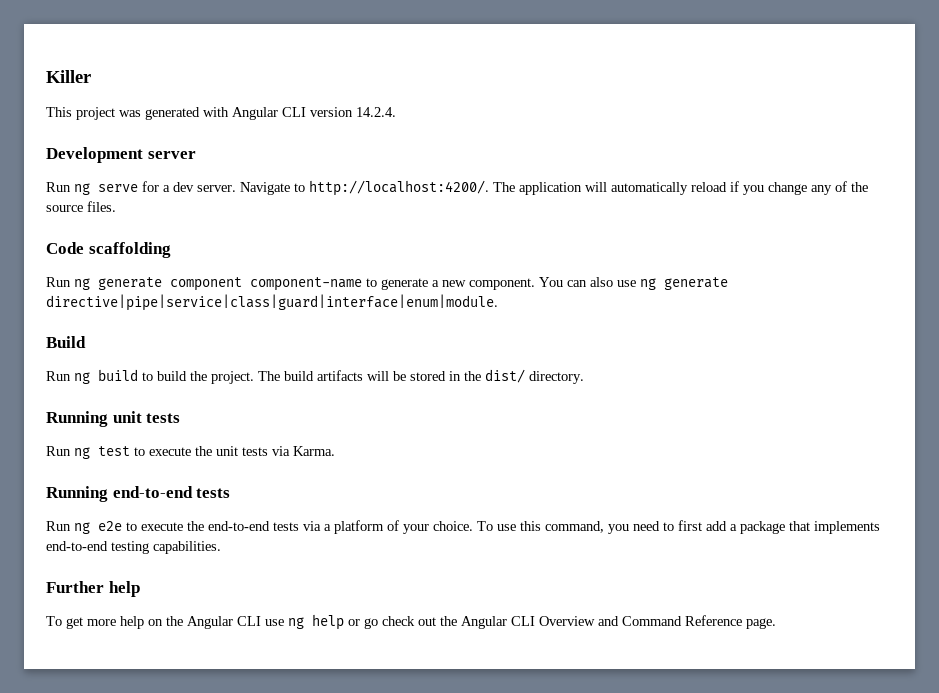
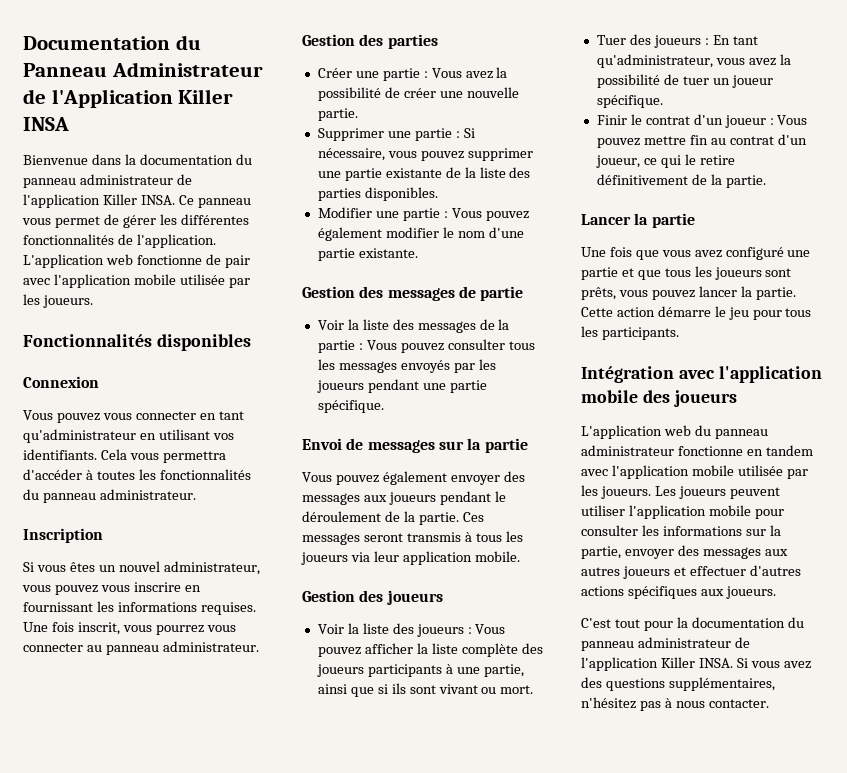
[46,70,91,83] [46,107,396,120] [46,147,196,163] [46,180,868,196] [46,201,116,212] [46,242,171,258] [46,277,728,291] [46,294,498,311] [46,336,86,348] [46,369,584,384] [46,411,181,427] [46,446,335,459] [46,486,231,502] [46,520,880,534] [46,541,221,554] [46,581,140,597] [46,614,776,630] Killer // This project was generated with Angular CLI version 14.2.4. // Development server // Run ng serve for a dev server. Navigate to http://localhost:4200/. The application will automatically reload if you change any of the source files. // Code scaffolding // Run ng generate component component-name to generate a new component. You can also use ng generate directive|pipe|service|class|guard|interface|enum|module. // Build // Run ng build to build the project. The build artifacts will be stored in the dist/ directory. // Running unit tests // Run ng test to execute the unit tests via Karma. // Running end-to-end tests // Run ng e2e to execute the end-to-end tests via a platform of your choice. To use this command, you need to first add a package that implements end-to-end testing capabilities. // Further help // To get more help on the Angular CLI use ng help or go check out the Angular CLI Overview and Command Reference page. -> [23,35,201,50] [23,62,263,77] [23,89,234,108] [23,117,69,131] [23,154,252,165] [23,174,192,188] [23,194,251,208] [22,214,249,228] [23,234,216,248] [23,254,250,268] [23,274,250,288] [23,294,93,308] [23,334,251,351] [23,376,99,388] [23,410,244,423] [23,429,234,443] [23,449,226,463] [23,469,251,480] [23,489,196,503] [23,528,103,543] [23,561,260,575] [22,582,201,595] [23,601,256,615] [23,622,236,635] [23,641,259,655] [302,34,438,49] [317,67,508,81] [317,87,519,101] [317,108,358,121] [317,128,475,141] [317,148,533,161] [317,167,531,181] [317,187,438,201] [317,207,529,221] [317,227,524,241] [317,248,418,261] [302,286,524,301] [317,319,510,333] [317,339,535,353] [317,359,496,373] [316,379,487,393] [317,400,384,413] [302,438,528,453] [302,471,525,485] [302,491,506,505] [302,511,484,525] [302,531,523,545] [301,551,520,565] [302,590,443,605] [317,623,506,637] [317,643,543,657] [316,664,524,677] [317,683,534,697] [596,34,758,48] [596,54,791,68] [596,74,773,88] [596,95,663,108] [596,114,808,128] [596,134,807,148] [595,154,735,168] [596,174,766,188] [581,213,695,228] [581,247,811,260] [581,266,792,280] [581,286,796,300] [581,306,812,320] [581,326,679,340] [581,366,822,383] [581,390,737,407] [581,425,768,439] [581,445,813,456] [581,465,808,479] [581,485,780,499] [581,505,784,519] [581,525,781,536] [581,545,788,559] [581,565,801,579] [581,586,776,599] [581,617,804,631] [581,637,750,651] [581,657,811,671] [581,677,775,691] [581,697,769,711] Documentation du Panneau Administrateur de l'Application Killer INSA // Bienvenue dans la documentation du panneau administrateur de l'application Killer INSA. Ce panneau vous permet de gérer les différentes fonctionnalités de l'application. L'application web fonctionne de pair avec l'application mobile utilisée par les joueurs. // Fonctionnalités disponibles // Connexion // Vous pouvez vous connecter en tant qu'administrateur en utilisant vos identifiants. Cela vous permettra d'accéder à toutes les fonctionnalités du panneau administrateur. // Inscription // Si vous êtes un nouvel administrateur, vous pouvez vous inscrire en fournissant les informations requises. Une fois inscrit, vous pourrez vous connecter au panneau administrateur. // Gestion des parties // Créer une partie : Vous avez la possibilité de créer une nouvelle partie. // Supprimer une partie : Si nécessaire, vous pouvez supprimer une partie existante de la liste des parties disponibles. // Modifier une partie : Vous pouvez également modifier le nom d'une partie existante. // Gestion des messages de partie // Voir la liste des messages de la partie : Vous pouvez consulter tous les messages envoyés par les joueurs pendant une partie spécifique. // Envoi de messages sur la partie // Vous pouvez également envoyer des messages aux joueurs pendant le déroulement de la partie. Ces messages seront transmis à tous les joueurs via leur application mobile. // Gestion des joueurs // Voir la liste des joueurs : Vous pouvez afficher la liste complète des joueurs participants à une partie, ainsi que si ils sont vivant ou mort. // Tuer des joueurs : En tant qu'administrateur, vous avez la possibilité de tuer un joueur spécifique. // Finir le contrat d'un joueur : Vous pouvez mettre fin au contrat d'un joueur, ce qui le retire définitivement de la partie. // Lancer la partie // Une fois que vous avez configuré une partie et que tous les joueurs sont prêts, vous pouvez lancer la partie. Cette action démarre le jeu pour tous les participants. // Intégration avec l'application mobile des joueurs // L'application web du panneau administrateur fonctionne en tandem avec l'application mobile utilisée par les joueurs. Les joueurs peuvent utiliser l'application mobile pour consulter les informations sur la partie, envoyer des messages aux autres joueurs et effectuer d'autres actions spécifiques aux joueurs. // C'est tout pour la documentation du panneau administrateur de l'application Killer INSA. Si vous avez des questions supplémentaires, n'hésitez pas à nous contacter.

